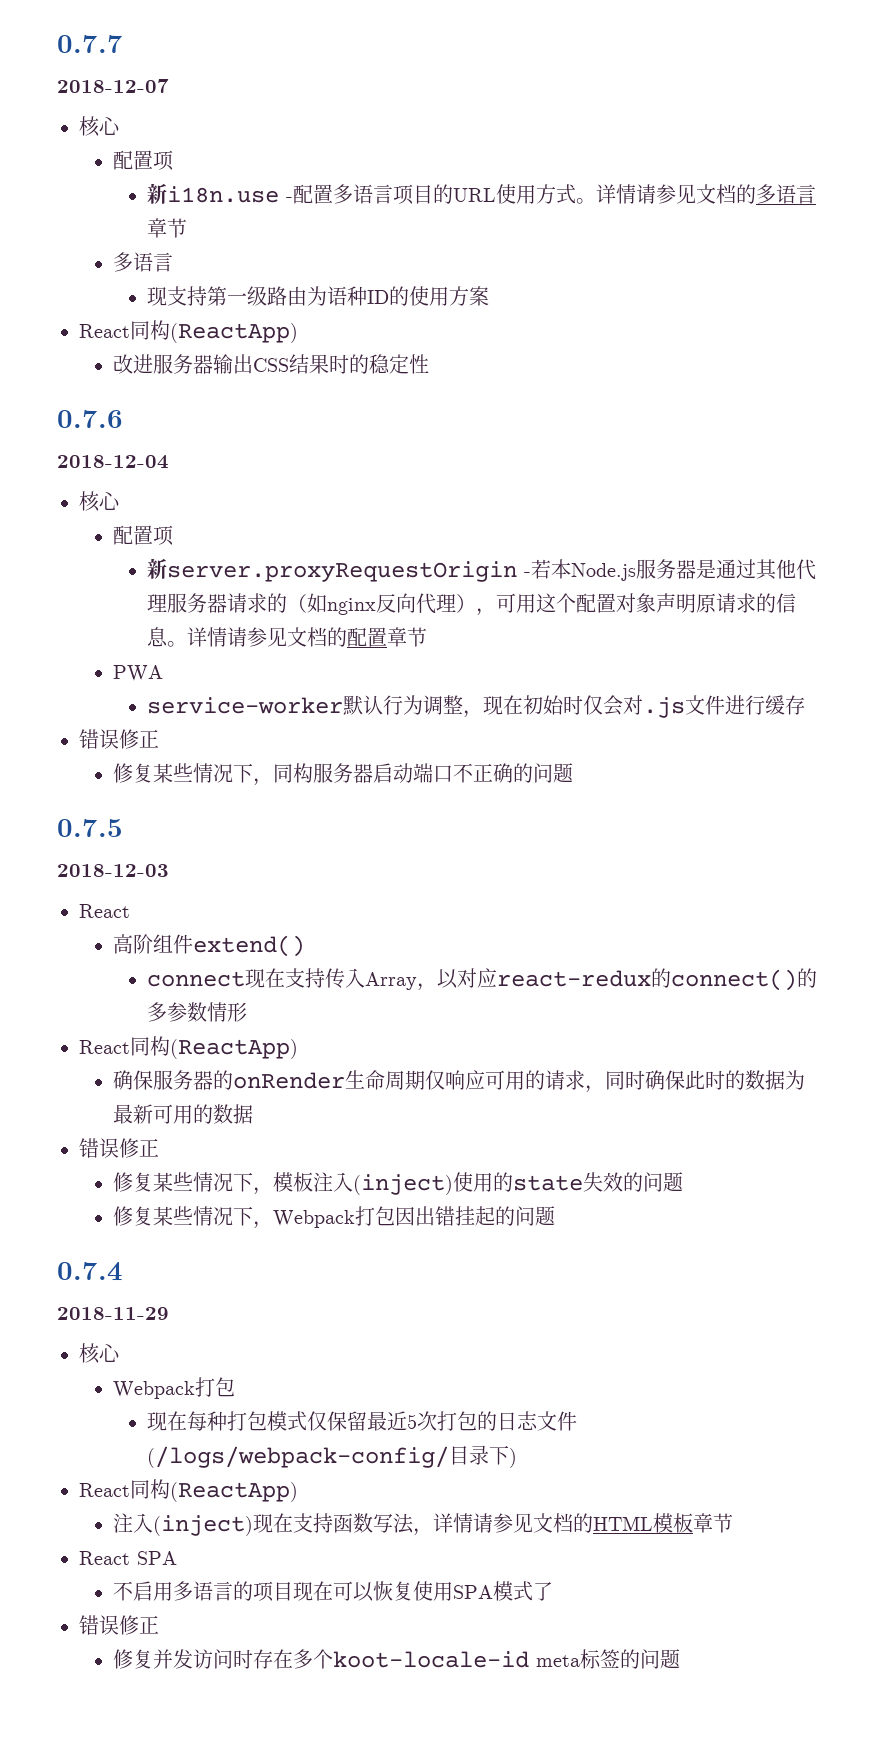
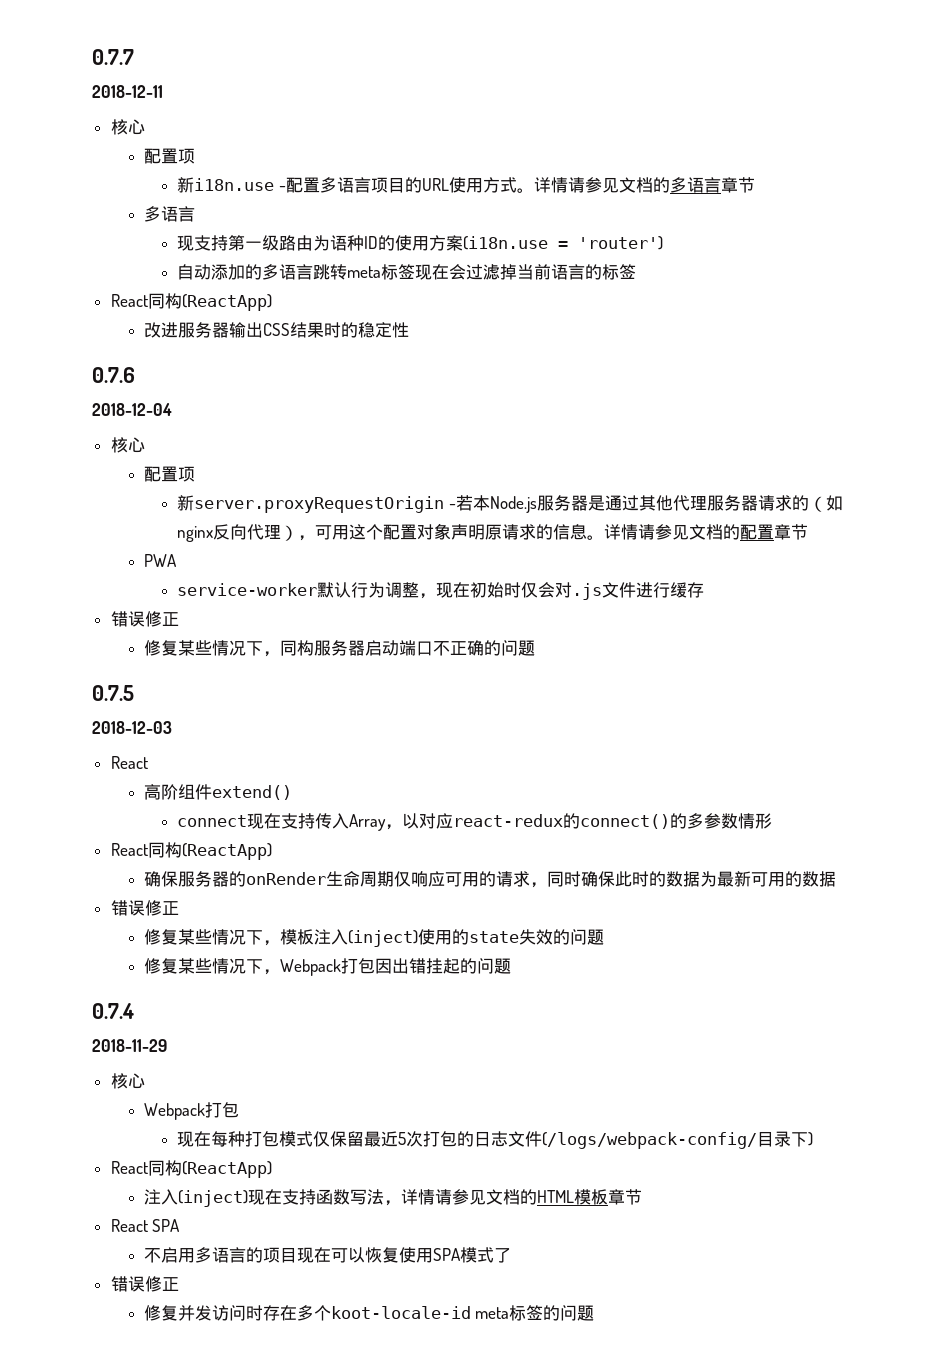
[57,79,169,93] 2018-12-07 -> [92,85,163,98] 2018-12-11
(489, 296) none -> [462,236,663,250] [176,264,636,280] (i18n.use = 'router') // 自动添加的多语言跳转meta标签现在会过滤掉当前语言的标签

